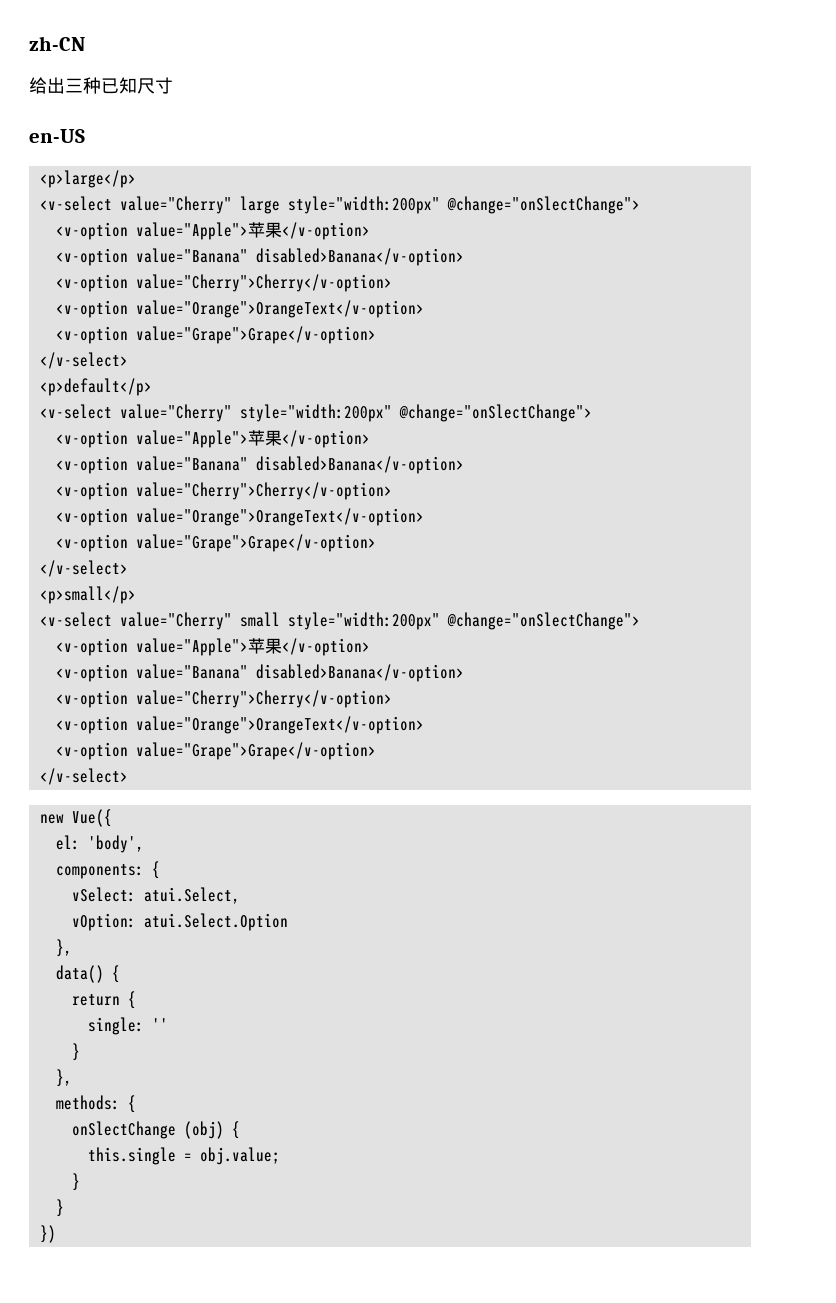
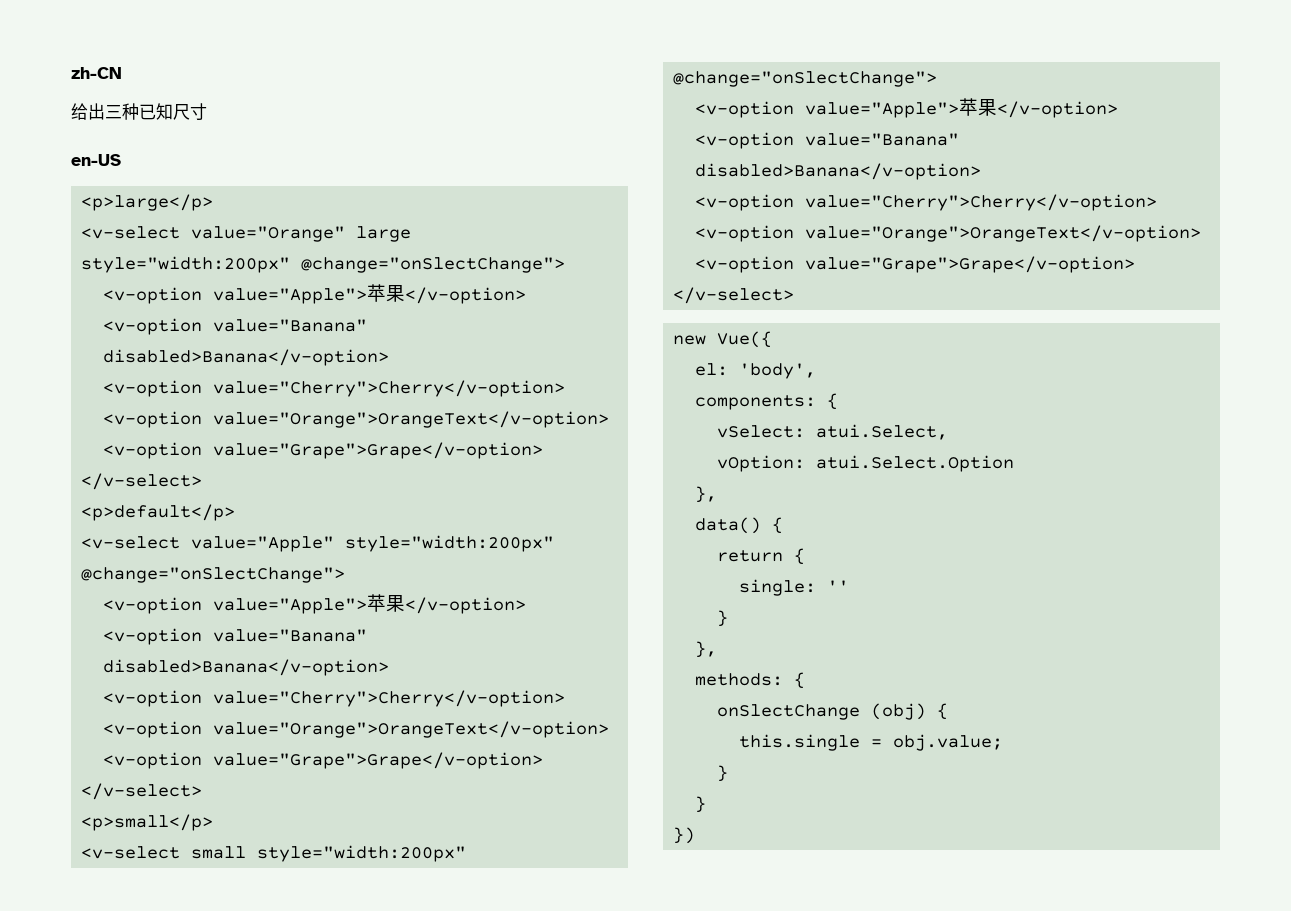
[119,196,232,214] value="Cherry" -> [191,226,346,242] value="Orange"
[119,404,232,422] value="Cherry" -> [191,536,335,552] value="Apple"
[119,612,232,630] value="Cherry" -> (181, 852) none

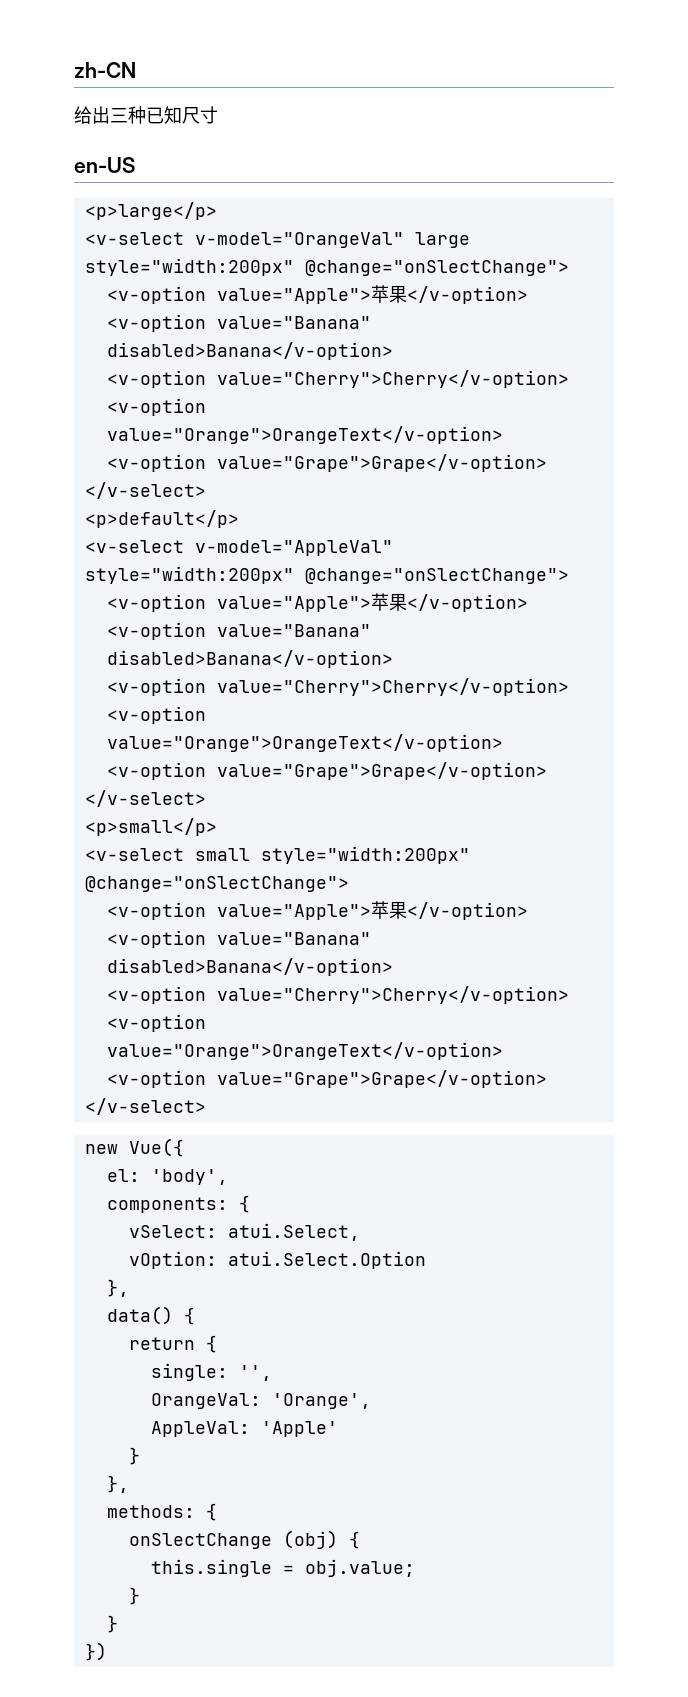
[191,226,346,242] value="Orange" -> [194,232,404,248] v-model="OrangeVal"
[191,536,335,552] value="Apple" -> [194,540,393,556] v-model="AppleVal"
[827,580,850,592] '' -> [238,1365,272,1381] [150,1393,371,1409] [150,1421,338,1437] '', // OrangeVal: 'Orange', // AppleVal: 'Apple'

